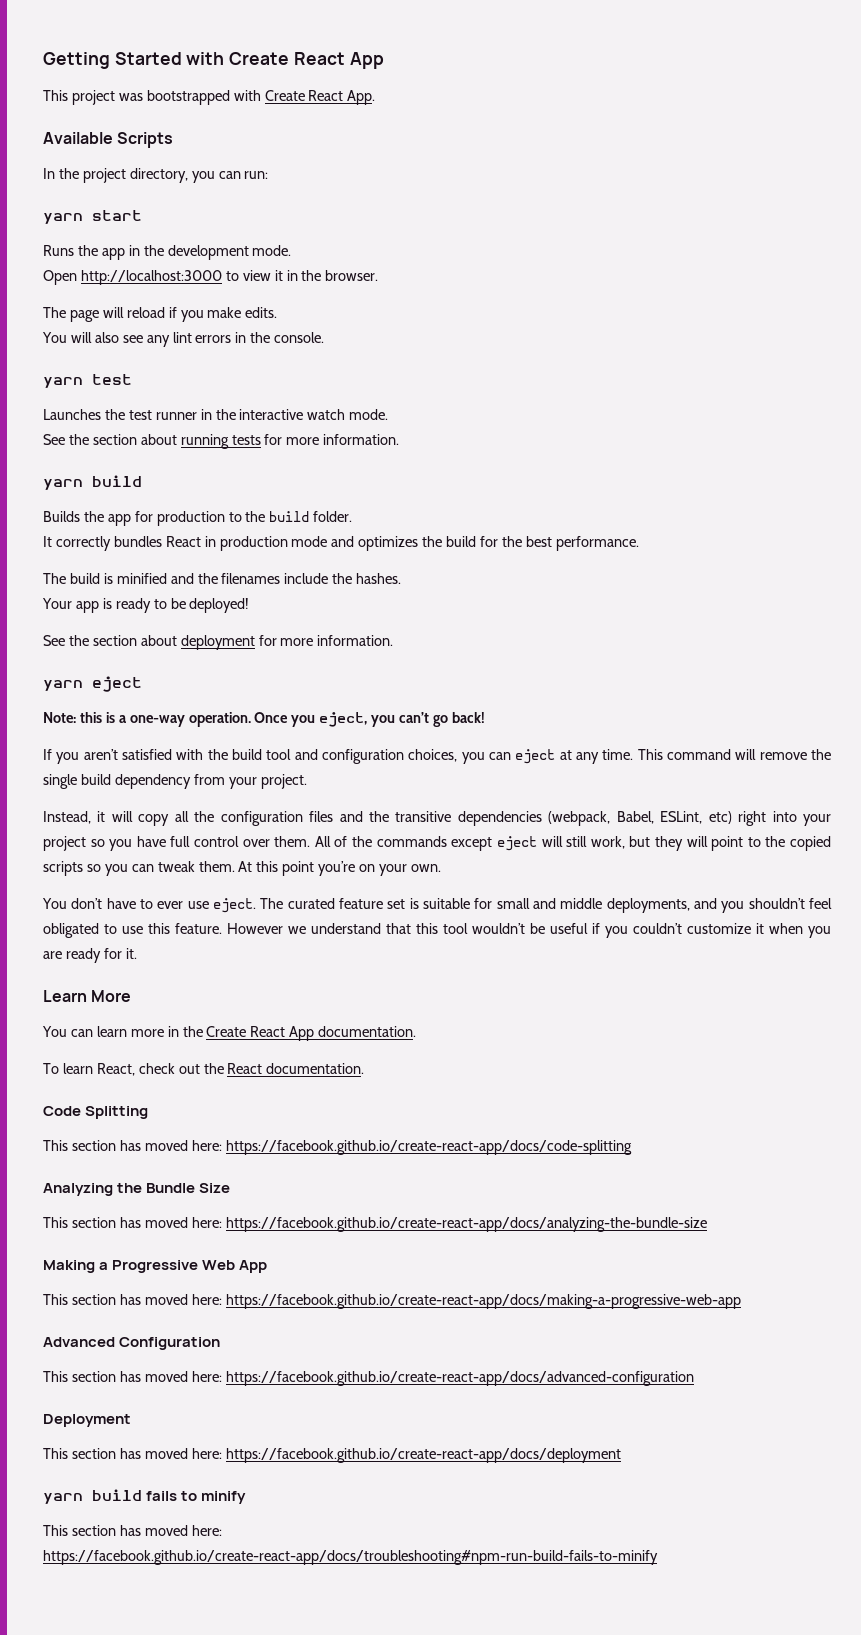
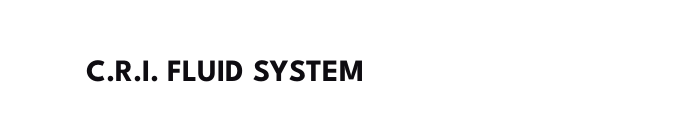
[43,52,384,69] [43,90,376,105] [43,132,174,148] [43,168,269,183] [43,210,142,224] [43,245,292,260] [43,270,379,285] [43,307,278,322] [42,332,325,347] [43,374,132,388] [43,409,389,420] [43,434,400,449] [43,475,142,490] [43,511,353,526] [43,536,639,551] [43,573,402,584] [42,598,250,613] [43,635,394,650] [43,676,142,692] [43,712,485,727] [43,749,832,764] [43,774,307,789] [43,811,832,826] [43,836,831,851] [43,861,441,876] [42,898,833,913] [43,923,831,938] [43,948,137,963] [43,990,132,1002] [42,1026,417,1041] [43,1063,365,1076] [43,1106,149,1119] [43,1140,632,1155] [43,1183,231,1196] [43,1217,707,1232] [43,1260,268,1273] [43,1294,741,1309] [43,1337,221,1350] [43,1371,694,1386] [43,1414,131,1427] [43,1448,621,1463] [43,1489,247,1504] [43,1525,222,1536] [43,1550,658,1565] Getting Started with Create React App // This project was bootstrapped with Create React App. // Available Scripts // In the project directory, you can run: // yarn start // Runs the app in the development mode. // Open http://localhost:3000 to view it in the browser. // The page will reload if you make edits. // You will also see any lint errors in the console. // yarn test // Launches the test runner in the interactive watch mode. // See the section about running tests for more information. // yarn build // Builds the app for production to the build folder. // It correctly bundles React in production mode and optimizes the build for the best performance. // The build is minified and the filenames include the hashes. // Your app is ready to be deployed! // See the section about deployment for more information. // yarn eject // Note: this is a one-way operation. Once you eject, you can’t go back! // If you aren’t satisfied with the build tool and configuration choices, you can eject at any time. This command will remove the single build dependency from your project. // Instead, it will copy all the configuration files and the transitive dependencies (webpack, Babel, ESLint, etc) right into your project so you have full control over them. All of the commands except eject will still work, but they will point to the copied scripts so you can tweak them. At this point you’re on your own. // You don’t have to ever use eject. The curated feature set is suitable for small and middle deployments, and you shouldn’t feel obligated to use this feature. However we understand that this tool wouldn’t be useful if you couldn’t customize it when you are ready for it. // Learn More // You can learn more in the Create React App documentation. // To learn React, check out the React documentation. // Code Splitting // This section has moved here: https://facebook.github.io/create-react-app/docs/code-splitting // Analyzing the Bundle Size // This section has moved here: https://facebook.github.io/create-react-app/docs/analyzing-the-bundle-size // Making a Progressive Web App // This section has moved here: https://facebook.github.io/create-react-app/docs/making-a-progressive-web-app // Advanced Configuration // This section has moved here: https://facebook.github.io/create-react-app/docs/advanced-configuration // Deployment // This section has moved here: https://facebook.github.io/create-react-app/docs/deployment // yarn build fails to minify // This section has moved here: https://facebook.github.io/create-react-app/docs/troubleshooting#npm-run-build-fails-to-minify -> [86,60,364,82] C.R.I. FLUID SYSTEM

